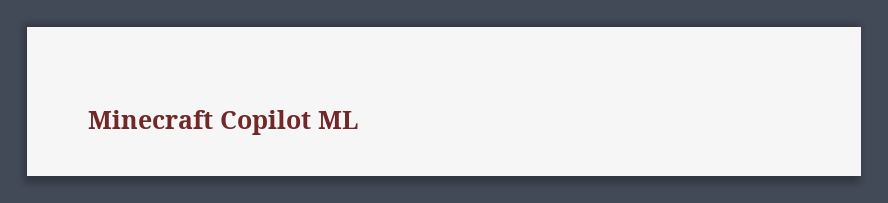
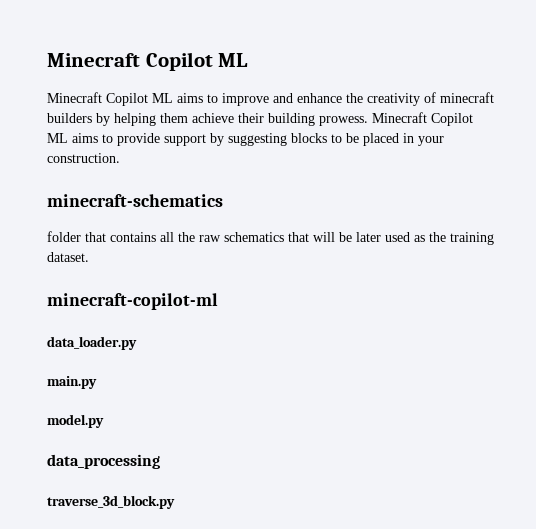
[88,110,358,135] Minecraft Copilot ML -> [47,52,249,71] [47,92,494,106] [47,112,473,126] [47,133,444,146] [47,153,120,163] [47,194,223,207] [47,231,494,245] [47,252,89,262] [47,293,218,310] [47,336,137,350] [47,376,97,389] [47,414,104,428] [47,454,160,469] [47,495,175,509] Minecraft Copilot ML // Minecraft Copilot ML aims to improve and enhance the creativity of minecraft builders by helping them achieve their building prowess. Minecraft Copilot ML aims to provide support by suggesting blocks to be placed in your construction. // minecraft-schematics // folder that contains all the raw schematics that will be later used as the training dataset. // minecraft-copilot-ml // data_loader.py // main.py // model.py // data_processing // traverse_3d_block.py

